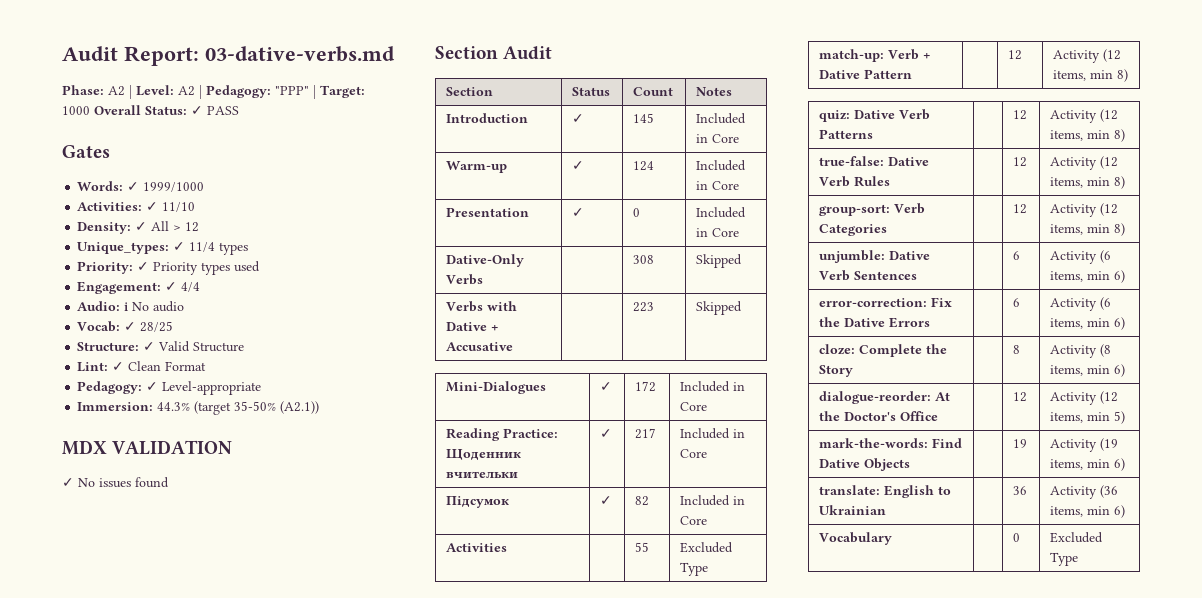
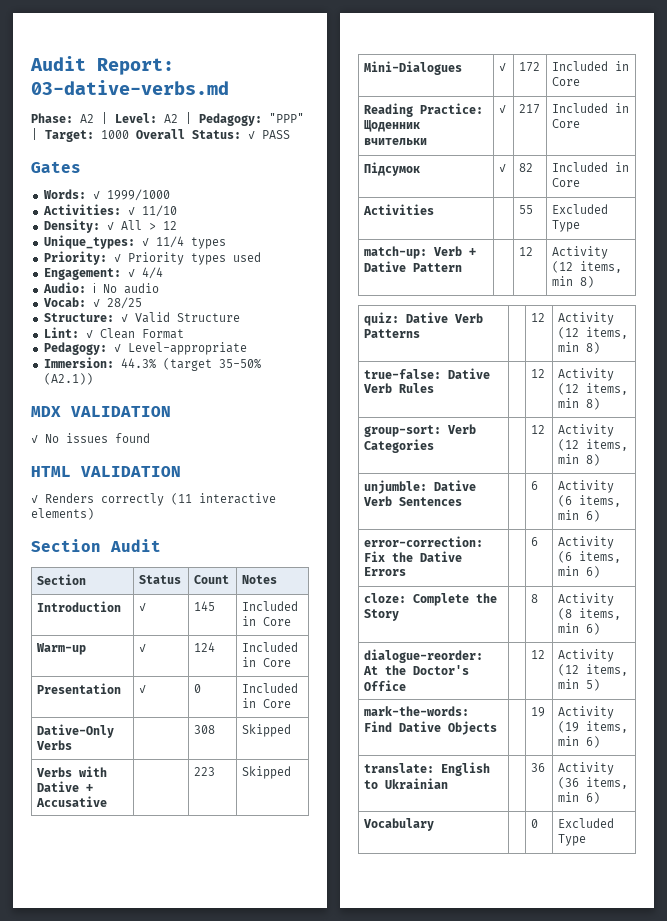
(169, 482) none -> [31,466,181,477] [31,493,276,506] [31,508,94,520] // HTML VALIDATION // ✓ Renders correctly (11 interactive elements)

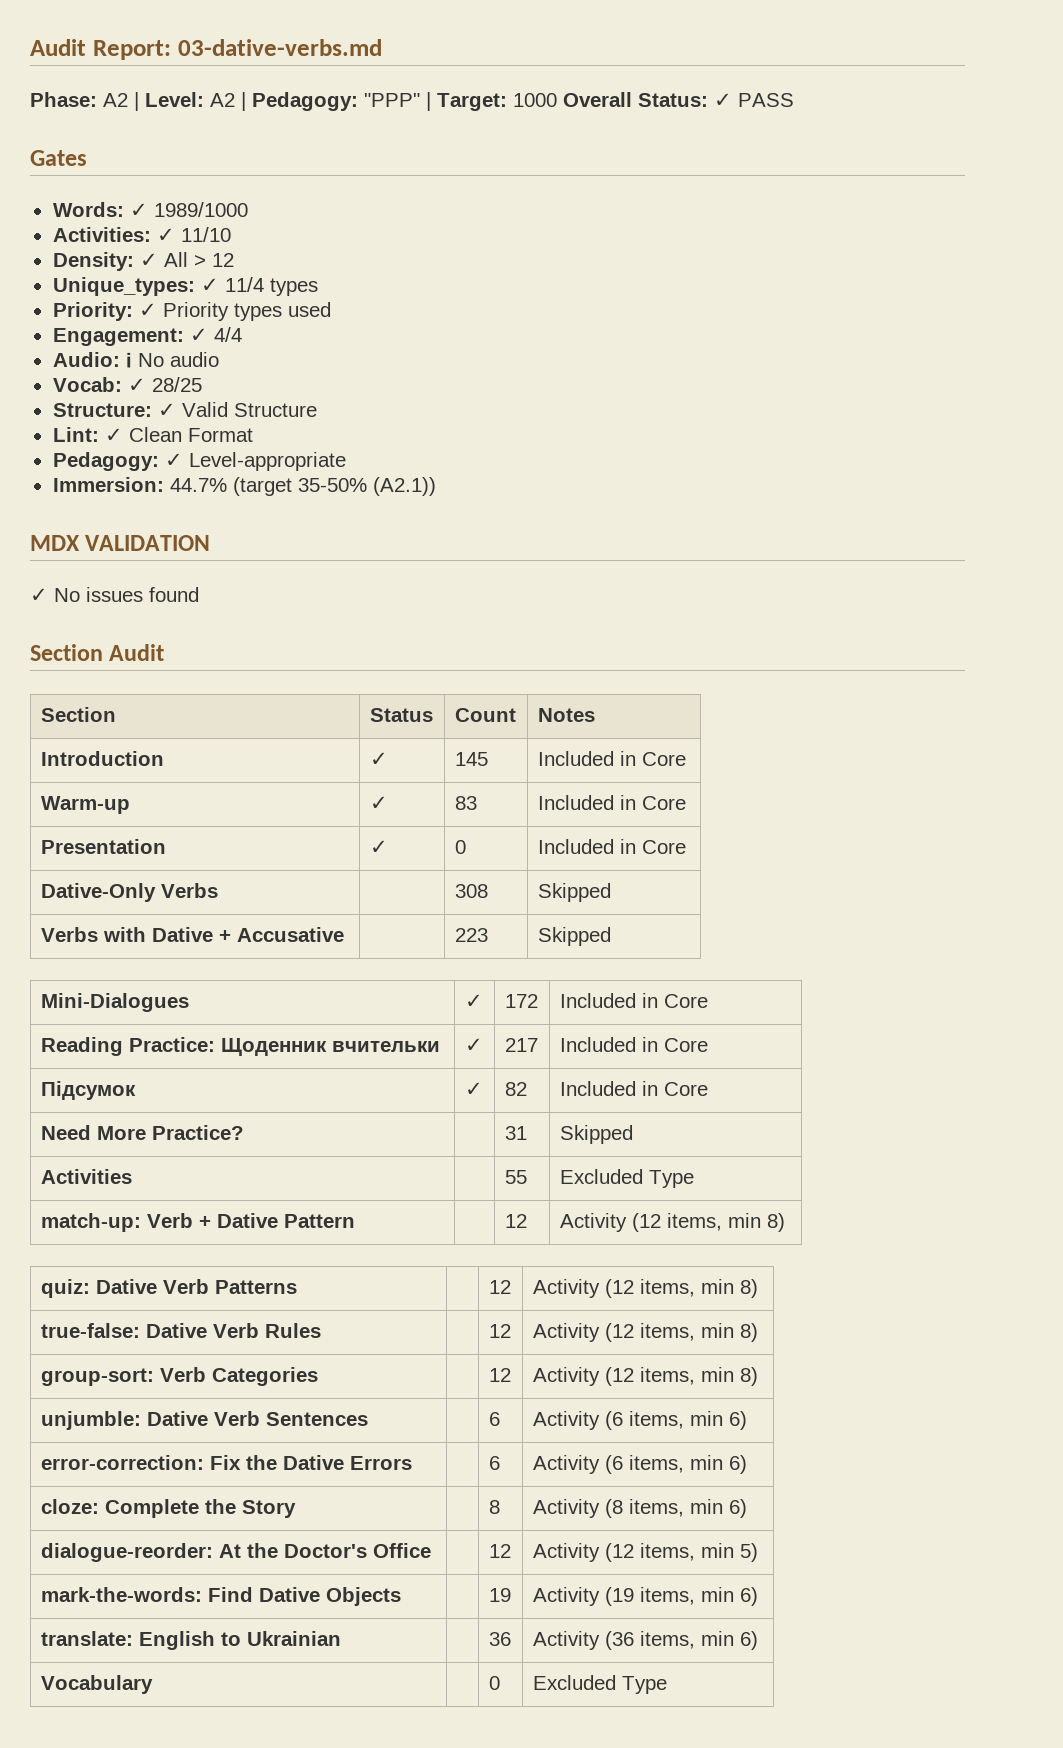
[106,189,170,201] 1999/1000 -> [153,202,248,217] 1989/1000
[120,358,156,369] 44.3% -> [169,478,227,492] 44.7%
[31,466,181,477] [31,493,276,506] [31,508,94,520] // HTML VALIDATION // ✓ Renders correctly (11 interactive elements) -> (199, 594) none
[193,642,215,652] 124 -> [454,796,477,810] 83
(580, 182) none -> [40,1125,244,1140] [504,1126,527,1140] [559,1125,633,1144] // Need More Practice? | | 31 | Skipped

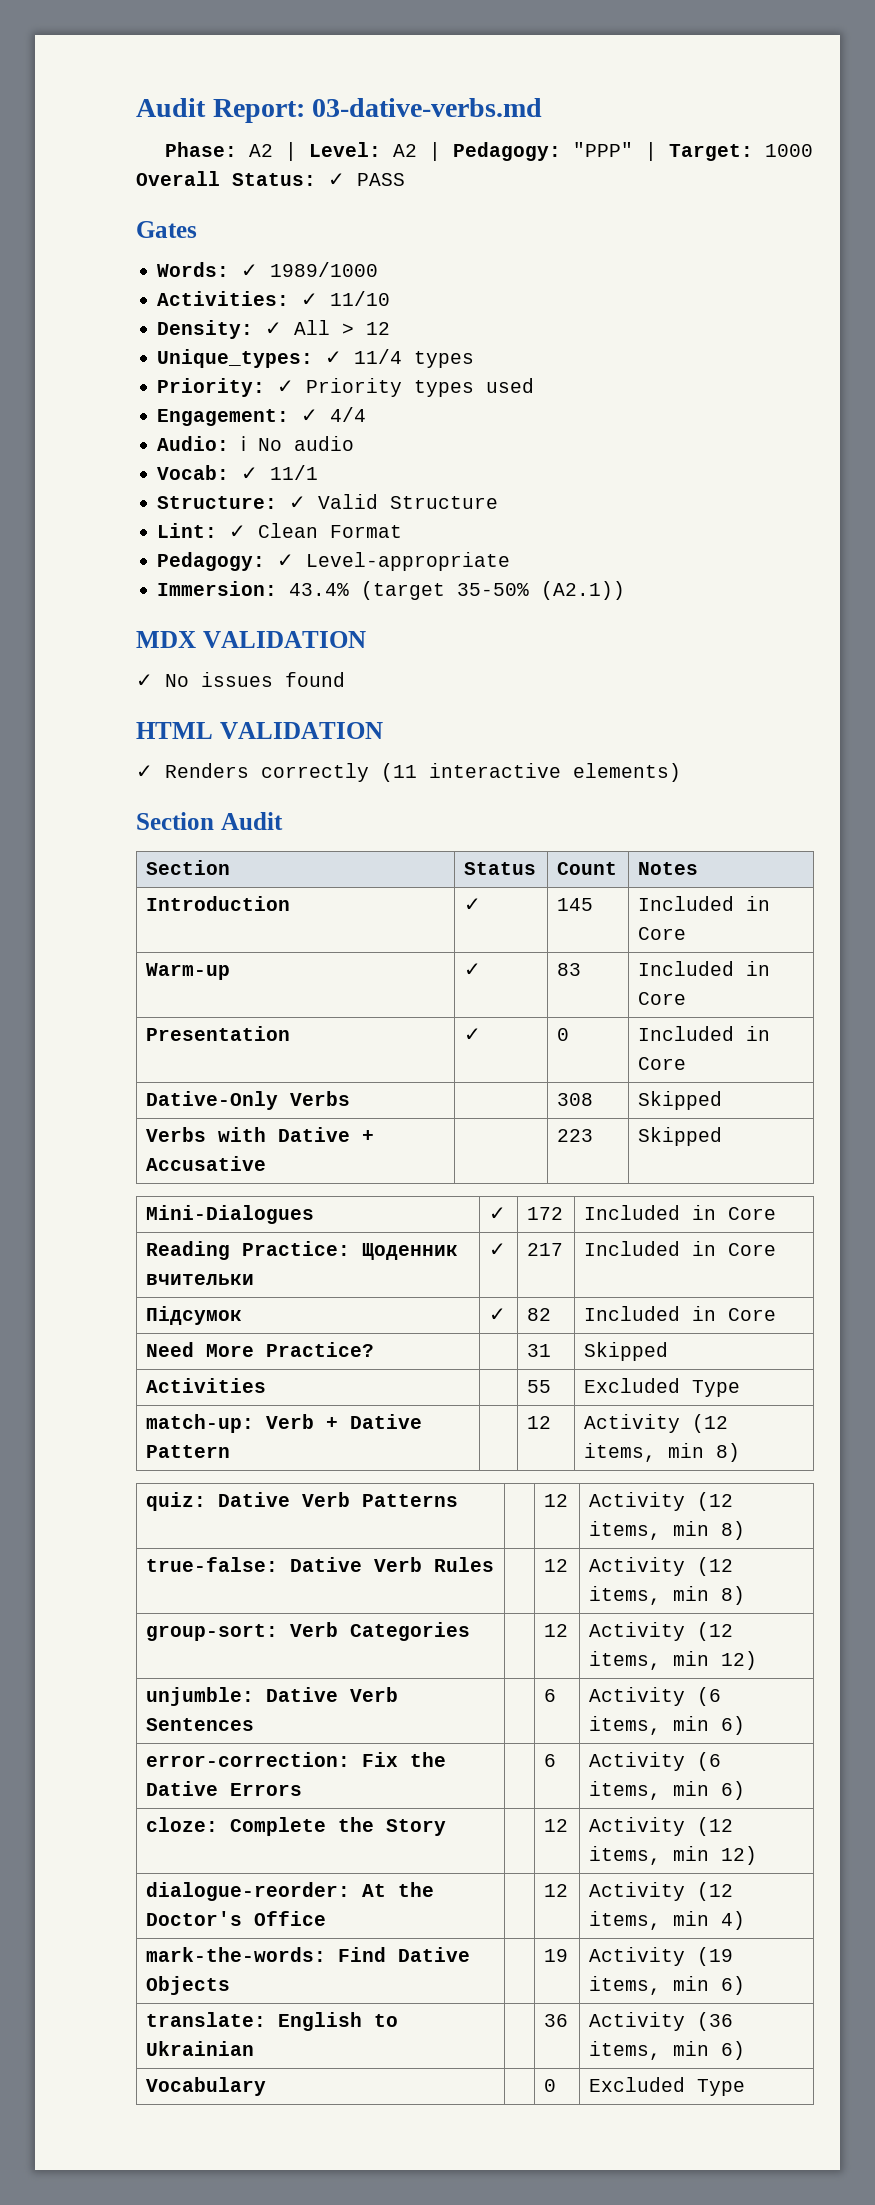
[151,377,202,392] 28/25 -> [270,465,319,480] 11/1
[169,478,227,492] 44.7% -> [289,583,350,596] 43.4%
(199, 594) none -> [136,722,383,739] [136,763,681,782] // HTML VALIDATION // ✓ Renders correctly (11 interactive elements)
[739,1367,758,1386] 8) -> [720,1651,757,1670] 12)
[488,1500,500,1514] [532,1499,747,1518] 8 | Activity (8 items, min 6) -> [543,1819,568,1832] [588,1817,733,1836] [588,1846,757,1865] 12 | Activity (12 items, min 12)
[739,1543,758,1562] 5) -> [720,1911,745,1930] 4)

